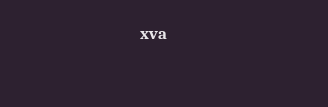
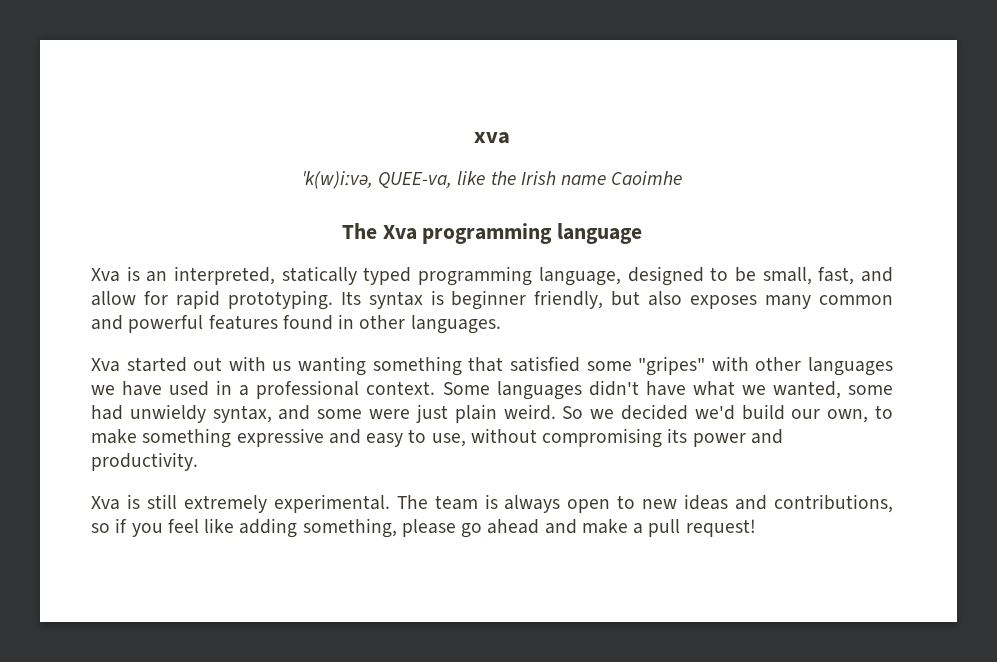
(167, 35) none -> [301,171,683,189] [341,223,643,244] [91,266,894,286] [91,290,893,310] [91,314,501,334] [91,356,893,376] [91,380,893,400] [91,404,893,423] [91,428,783,448] [91,452,198,471] [91,494,894,513] [91,518,756,538] // ˈk(w)iːvə, QUEE-va, like the Irish name Caoimhe // The Xva programming language // Xva is an interpreted, statically typed programming language, designed to be small, fast, and allow for rapid prototyping. Its syntax is beginner friendly, but also exposes many common and powerful features found in other languages. // Xva started out with us wanting something that satisfied some "gripes" with other languages we have used in a professional context. Some languages didn't have what we wanted, some had unwieldy syntax, and some were just plain weird. So we decided we'd build our own, to make something expressive and easy to use, without compromising its power and productivity. // Xva is still extremely experimental. The team is always open to new ideas and contributions, so if you feel like adding something, please go ahead and make a pull request!

